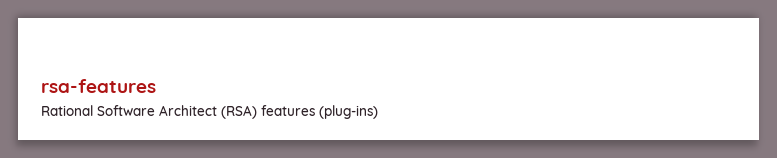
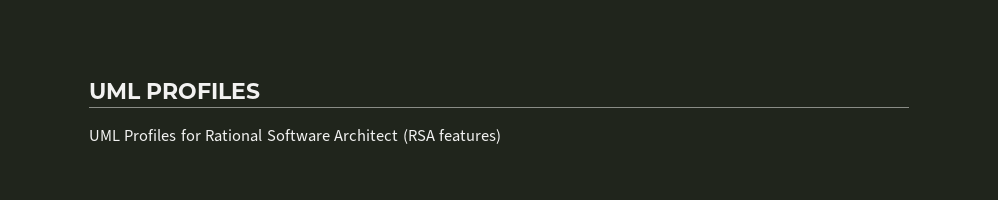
[41,79,156,93] [41,105,378,119] rsa-features // Rational Software Architect (RSA) features (plug-ins) -> [89,83,260,99] [89,129,502,144] UML PROFILES // UML Profiles for Rational Software Architect (RSA features)

